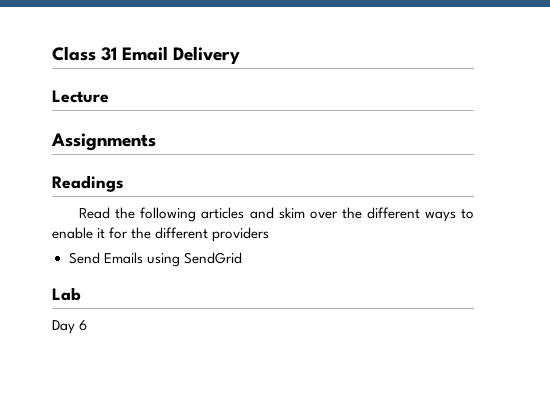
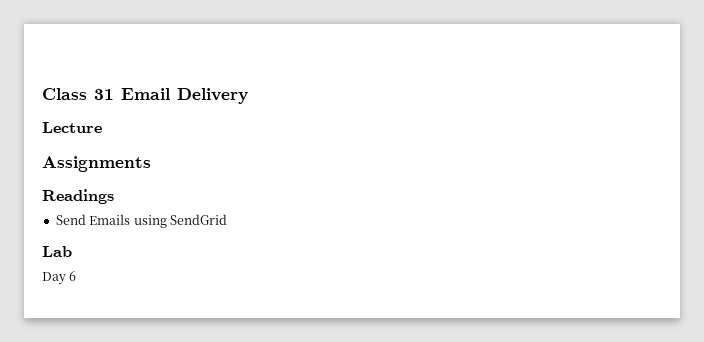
[79,207,474,222] [52,227,270,242] // Read the following articles and skim over the different ways to enable it for the different providers -> (114, 196) none

